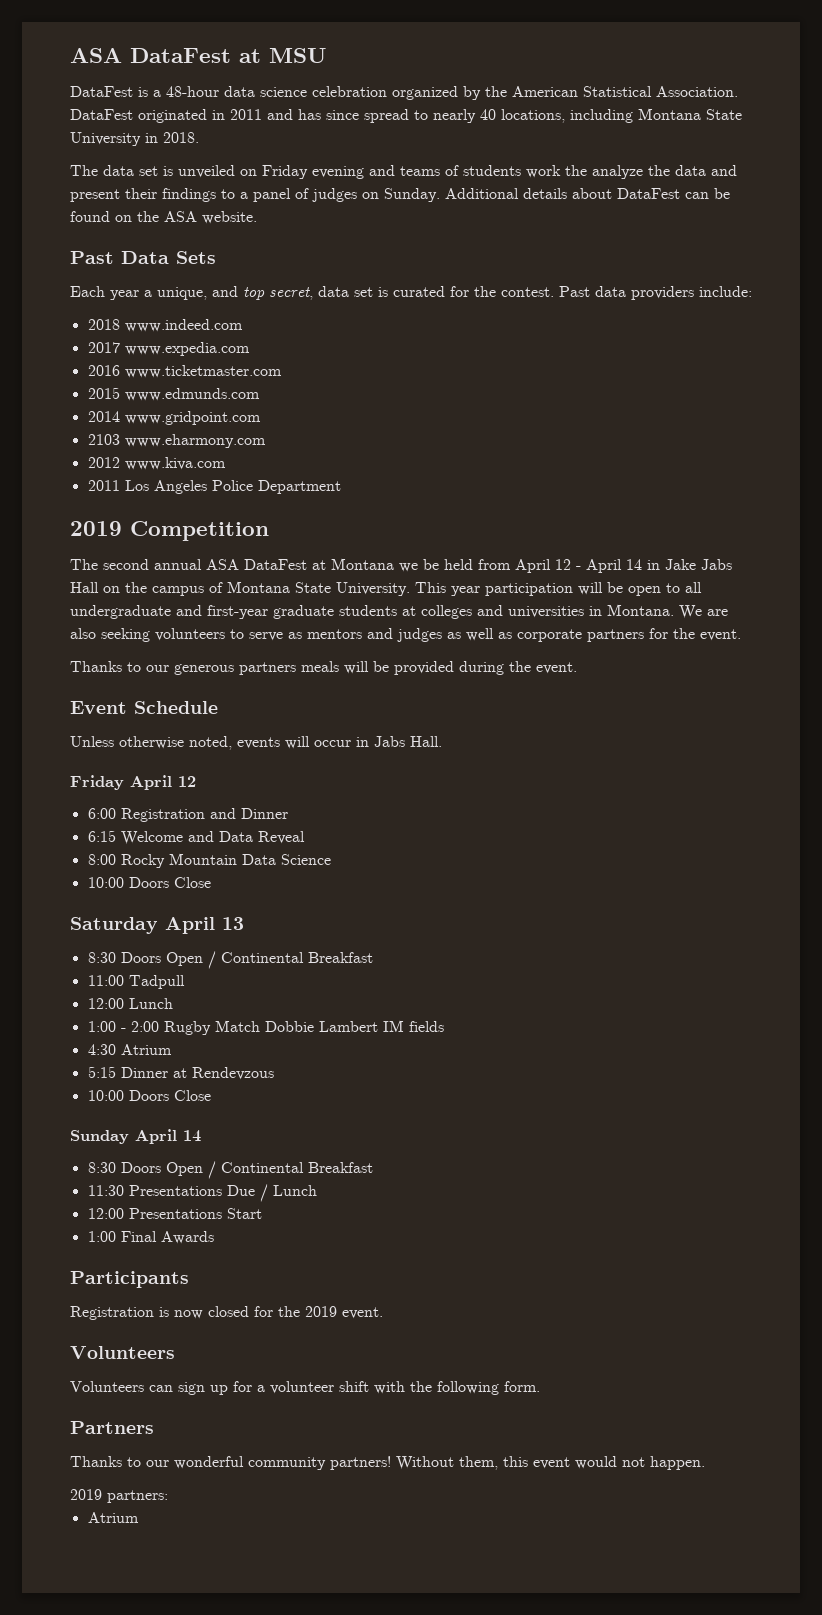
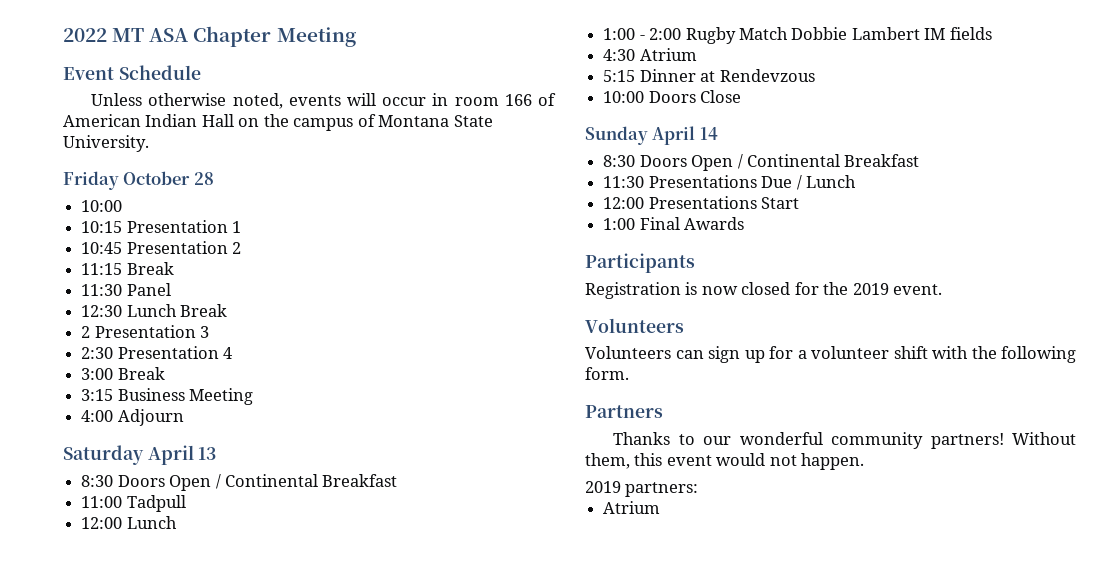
[70,48,326,63] [70,86,738,100] [70,108,742,123] [70,132,199,146] [70,165,737,179] [70,188,730,202] [70,211,257,224] [70,251,216,264] [70,286,752,300] [87,319,243,332] [87,342,250,356] [87,365,282,378] [87,387,260,401] [87,411,261,425] [87,434,266,448] [87,457,226,470] [87,480,341,494] [70,521,269,541] [70,558,732,573] [70,581,702,596] [70,604,728,619] [70,628,741,642] [70,661,577,675] ASA DataFest at MSU // DataFest is a 48-hour data science celebration organized by the American Statistical Association. DataFest originated in 2011 and has since spread to nearly 40 locations, including Montana State University in 2018. // The data set is unveiled on Friday evening and teams of students work the analyze the data and present their findings to a panel of judges on Sunday. Additional details about DataFest can be found on the ASA website. // Past Data Sets // Each year a unique, and top secret, data set is curated for the contest. Past data providers include: // 2018 www.indeed.com // 2017 www.expedia.com // 2016 www.ticketmaster.com // 2015 www.edmunds.com // 2014 www.gridpoint.com // 2103 www.eharmony.com // 2012 www.kiva.com // 2011 Los Angeles Police Department // 2019 Competition // The second annual ASA DataFest at Montana we be held from April 12 - April 14 in Jake Jabs Hall on the campus of Montana State University. This year participation will be open to all undergraduate and first-year graduate students at colleges and universities in Montana. We are also seeking volunteers to serve as mentors and judges as well as corporate partners for the event. // Thanks to our generous partners meals will be provided during the event. -> [63,26,356,47] 2022 MT ASA Chapter Meeting
[374,736,442,747] [70,775,196,790] [87,808,288,822] [87,830,305,845] [87,853,331,868] [87,877,211,888] Jabs Hall. // Friday April 12 // 6:00 Registration and Dinner // 6:15 Welcome and Data Reveal // 8:00 Rocky Mountain Data Science // 10:00 Doors Close -> [454,93,556,106] [63,114,493,131] [63,135,149,152] [63,171,214,190] [81,200,123,212] [81,220,242,233] [81,241,242,254] [81,262,174,275] [81,283,171,296] [81,304,228,317] [81,325,210,338] [81,346,233,359] [81,367,165,380] [81,388,254,405] [81,409,184,426] room 166 of American Indian Hall on the campus of Montana State University. // Friday October 28 // 10:00 // 10:15 Presentation 1 // 10:45 Presentation 2 // 11:15 Break // 11:30 Panel // 12:30 Lunch Break // 2 Presentation 3 // 2:30 Presentation 4 // 3:00 Break // 3:15 Business Meeting // 4:00 Adjourn

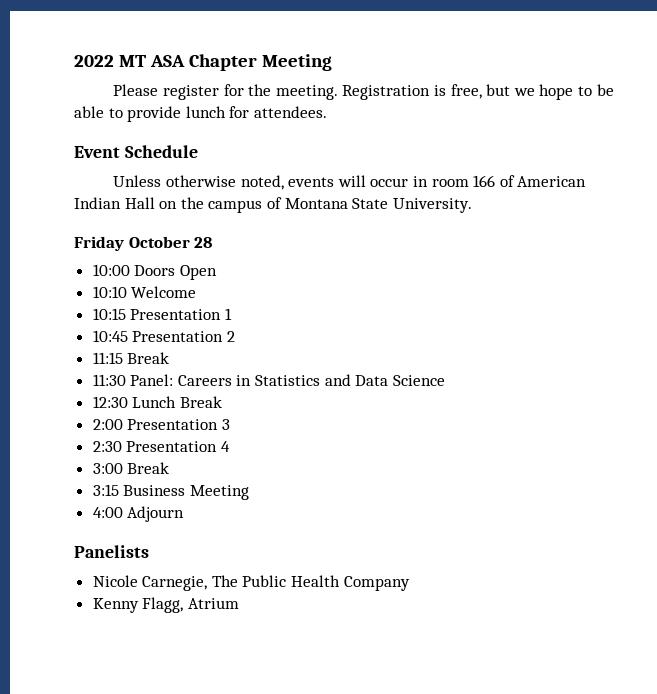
(356, 37) none -> [113,84,614,100] [74,106,327,122] // Please register for the meeting. Registration is free, but we hope to be able to provide lunch for attendees.
(123, 206) none -> [134,265,217,280] [92,286,197,298] Doors Open // 10:10 Welcome
[126,283,171,296] Panel -> [130,374,445,386] Panel: Careers in Statistics and Data Science
[81,326,91,338] 2 -> [92,419,123,430] 2:00
[63,445,217,465] [81,474,398,491] [81,495,186,512] [81,516,177,529] [603,27,992,44] [603,48,697,61] [603,69,815,82] [603,90,742,103] [585,126,718,145] [603,154,920,171] [603,175,856,190] [603,196,800,209] [603,217,745,230] [585,253,695,273] [585,282,943,299] [585,318,684,333] [585,346,1076,363] [585,367,629,380] [585,405,663,418] [613,432,1076,449] [585,453,865,470] [585,481,699,497] Saturday April 13 // 8:30 Doors Open / Continental Breakfast // 11:00 Tadpull // 12:00 Lunch // 1:00 - 2:00 Rugby Match Dobbie Lambert IM fields // 4:30 Atrium // 5:15 Dinner at Rendevzous // 10:00 Doors Close // Sunday April 14 // 8:30 Doors Open / Continental Breakfast // 11:30 Presentations Due / Lunch // 12:00 Presentations Start // 1:00 Final Awards // Participants // Registration is now closed for the 2019 event. // Volunteers // Volunteers can sign up for a volunteer shift with the following form. // Partners // Thanks to our wonderful community partners! Without them, this event would not happen. // 2019 partners: // -> [74,545,149,558] [92,575,410,591] [92,597,184,613] Panelists // Nicole Carnegie, The Public Health Company // Kenny Flagg,

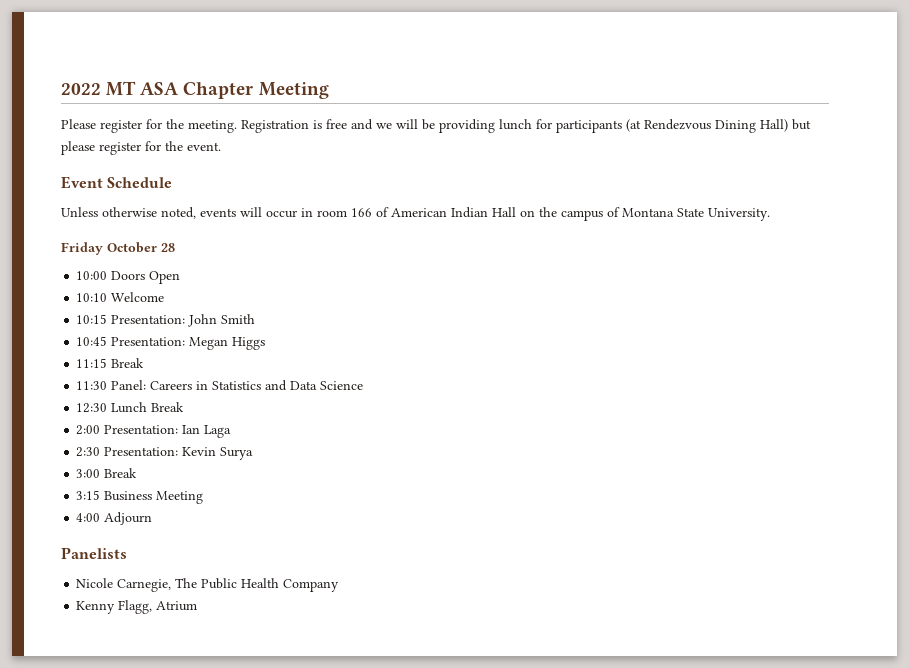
[450,84,614,100] [74,106,327,122] free, but we hope to be able to provide lunch for attendees. -> [326,119,811,133] [61,141,221,155] free and we will be providing lunch for participants (at Rendezvous Dining Hall) but please register for the event.
[130,308,232,320] [92,330,235,342] Presentation 1 // 10:45 Presentation 2 -> [111,314,256,327] [76,336,266,350] Presentation: John Smith // 10:45 Presentation: Megan Higgs
[127,419,230,430] [92,441,230,452] Presentation 3 // 2:30 Presentation 4 -> [104,425,232,438] [76,447,254,460] Presentation: Ian Laga // 2:30 Presentation: Kevin Surya

